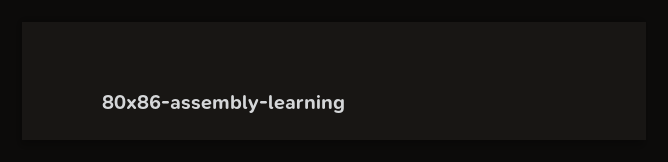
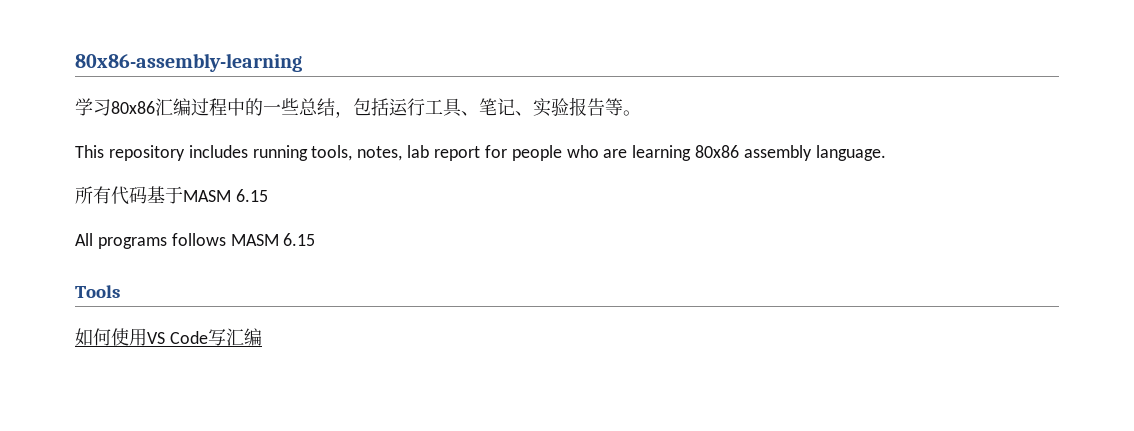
(345, 103) none -> [75,97,641,118] [75,145,886,161] [75,186,268,205] [75,233,316,249] [75,285,120,298] [75,328,262,346] // 学习80x86汇编过程中的一些总结，包括运行工具、笔记、实验报告等。 // This repository includes running tools, notes, lab report for people who are learning 80x86 assembly language. // 所有代码基于MASM 6.15 // All programs follows MASM 6.15 // Tools // 如何使用VS Code写汇编

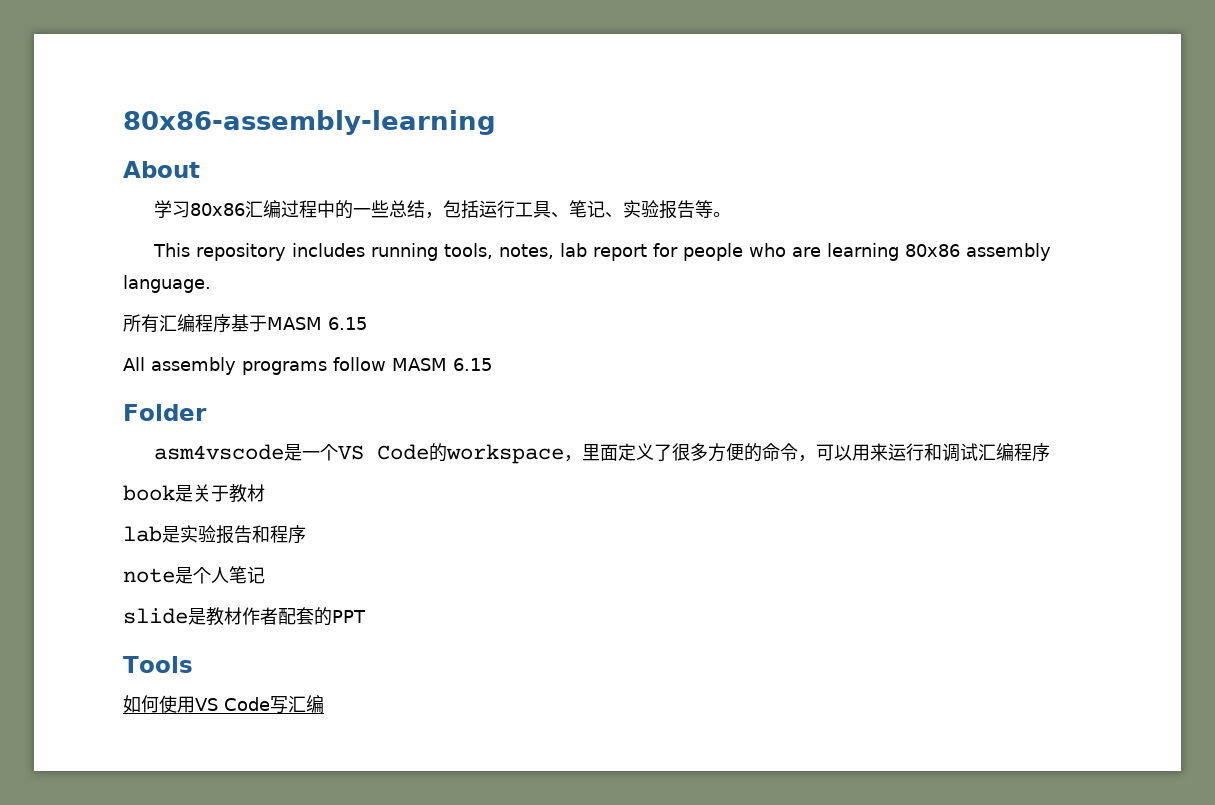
(302, 62) none -> [123,161,200,178] // About
[111,186,147,205] 代码 -> [159,314,231,333] 汇编程序
[97,233,316,249] programs follows MASM 6.15 -> [151,357,492,375] [123,404,207,421] [154,443,1051,464] [123,484,265,503] [123,525,306,544] [123,566,265,584] [123,607,366,626] assembly programs follow MASM 6.15 // Folder // asm4vscode是一个VS Code的workspace，里面定义了很多方便的命令，可以用来运行和调试汇编程序 // book是关于教材 // lab是实验报告和程序 // note是个人笔记 // slide是教材作者配套的PPT

